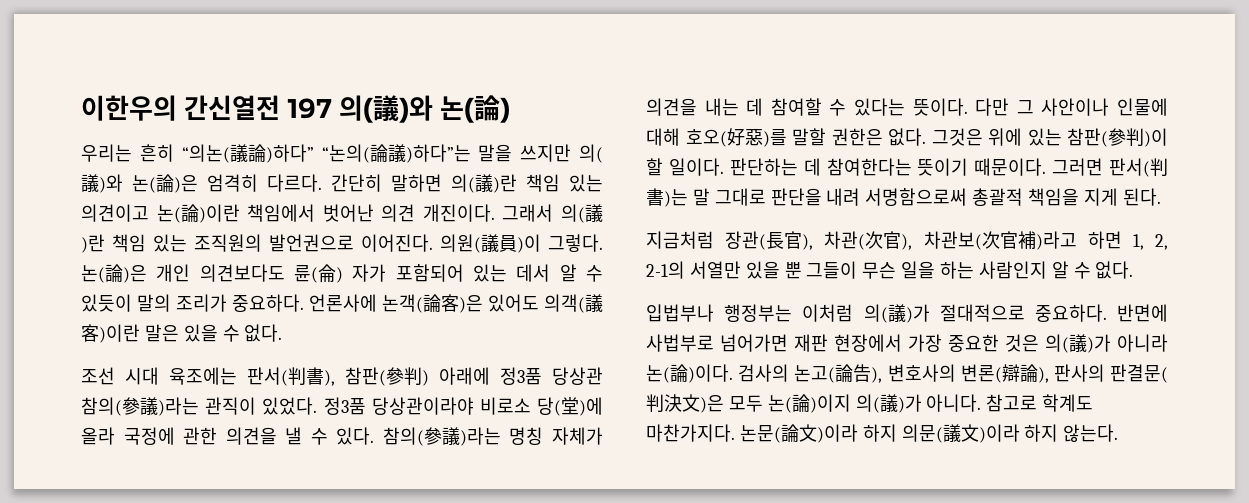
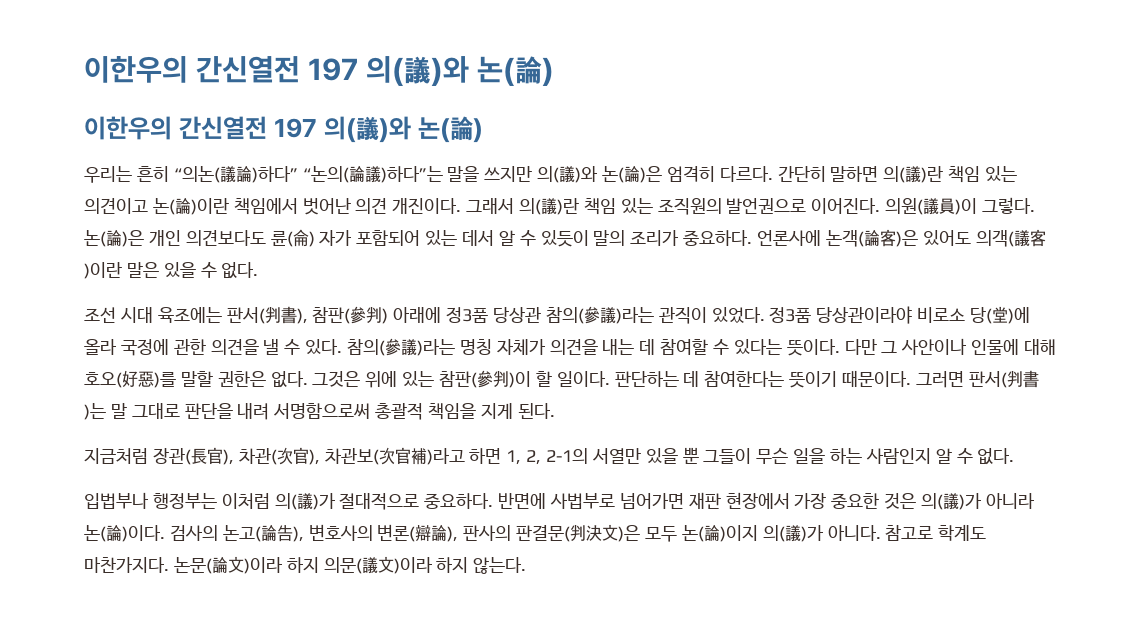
[81,95,511,123] 이한우의 간신열전 197 의(議)와 논(論) -> [84,56,555,86] [84,116,483,143] 이한우의 간신열전 197 의(議)와 논(論) // 이한우의 간신열전 197 의(議)와 논(論)

